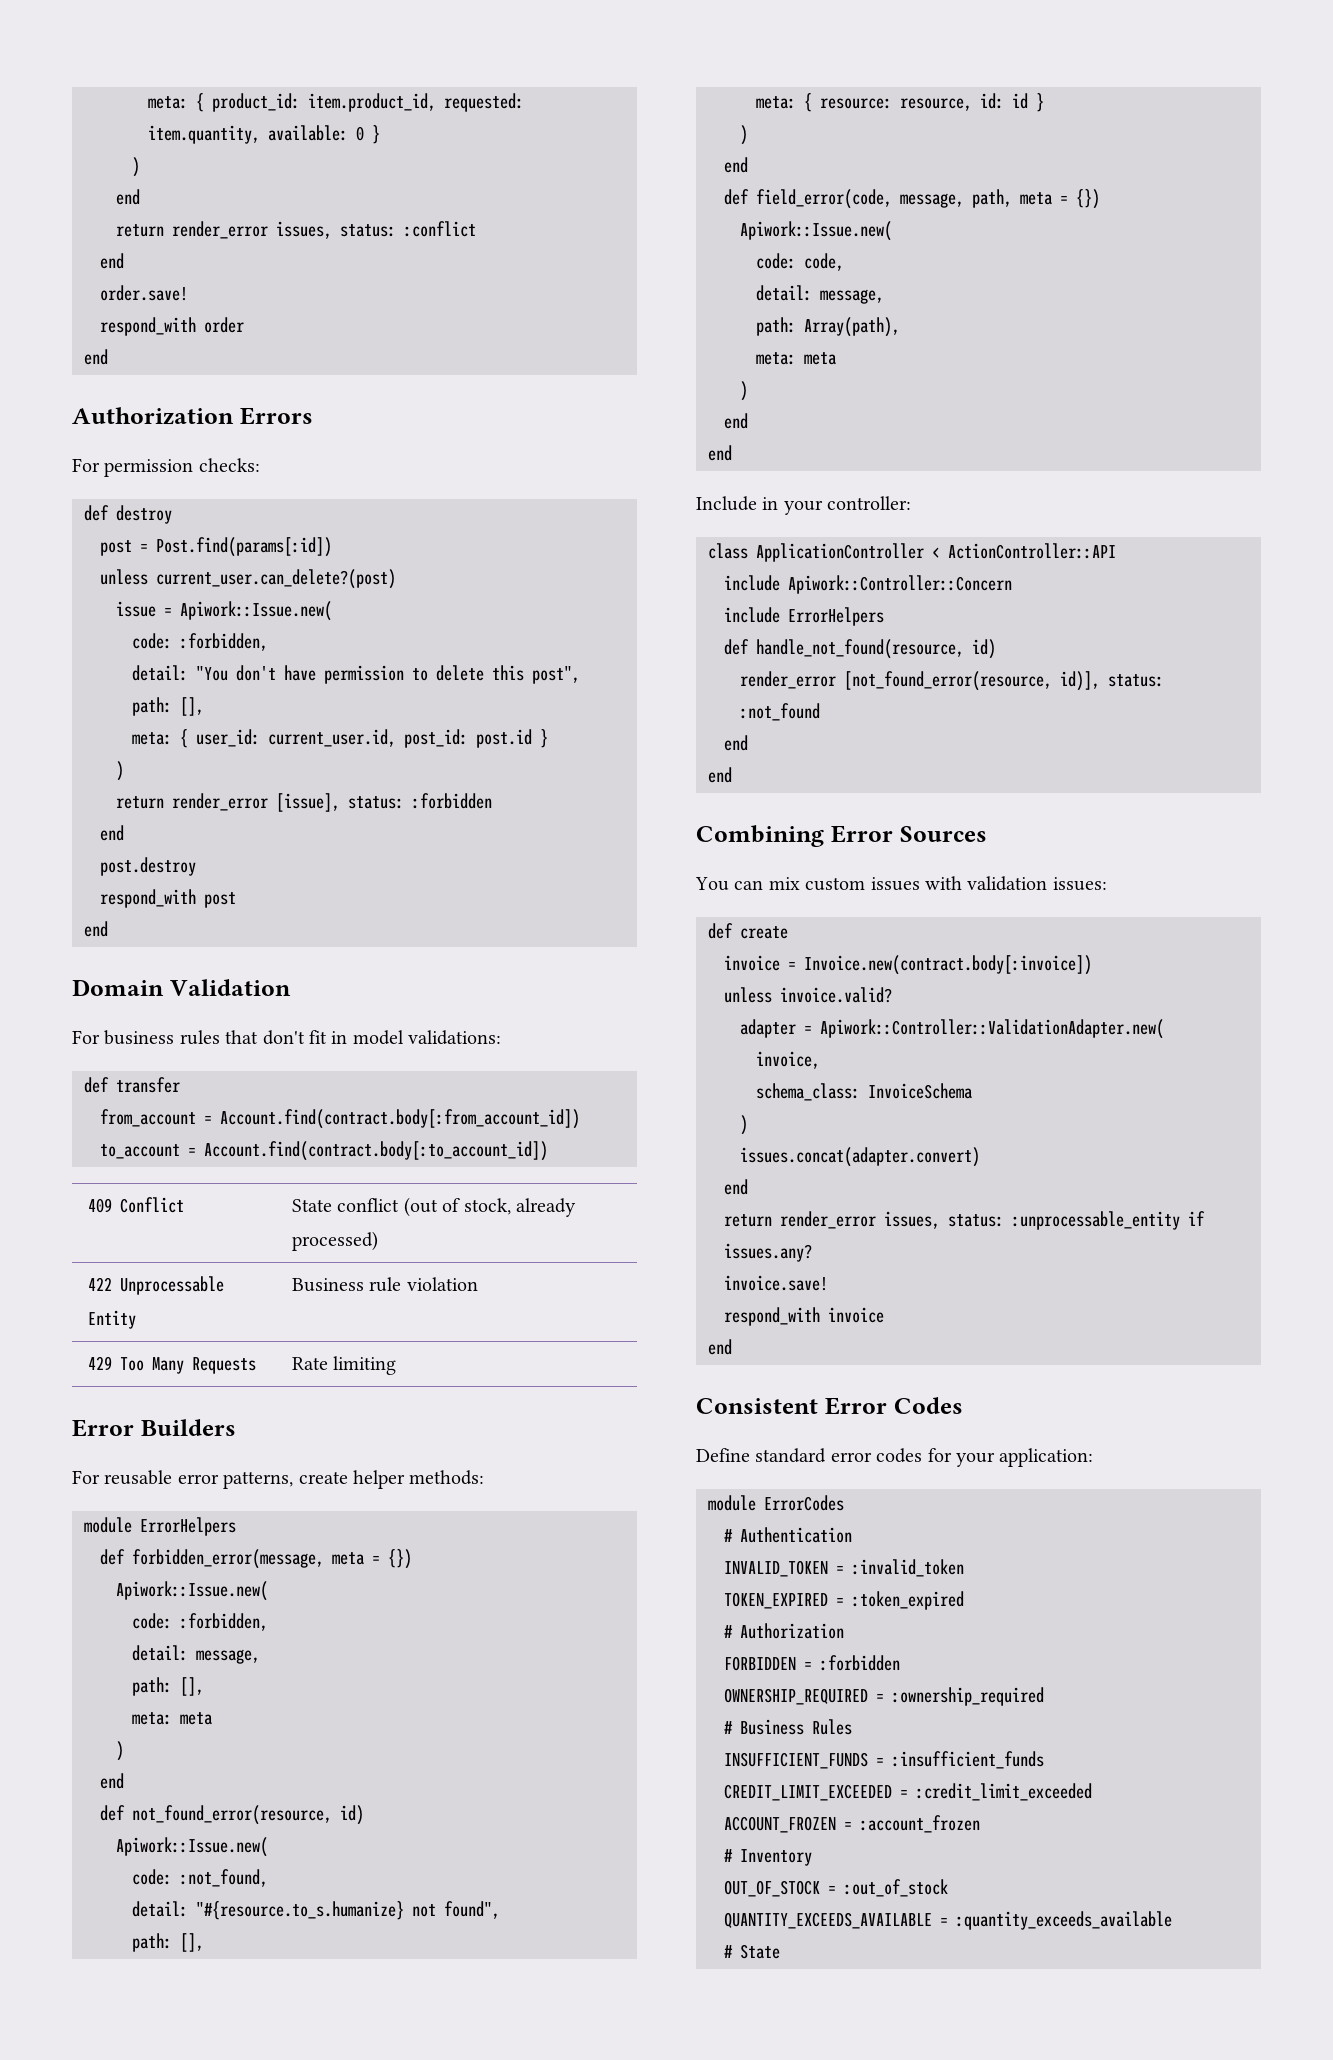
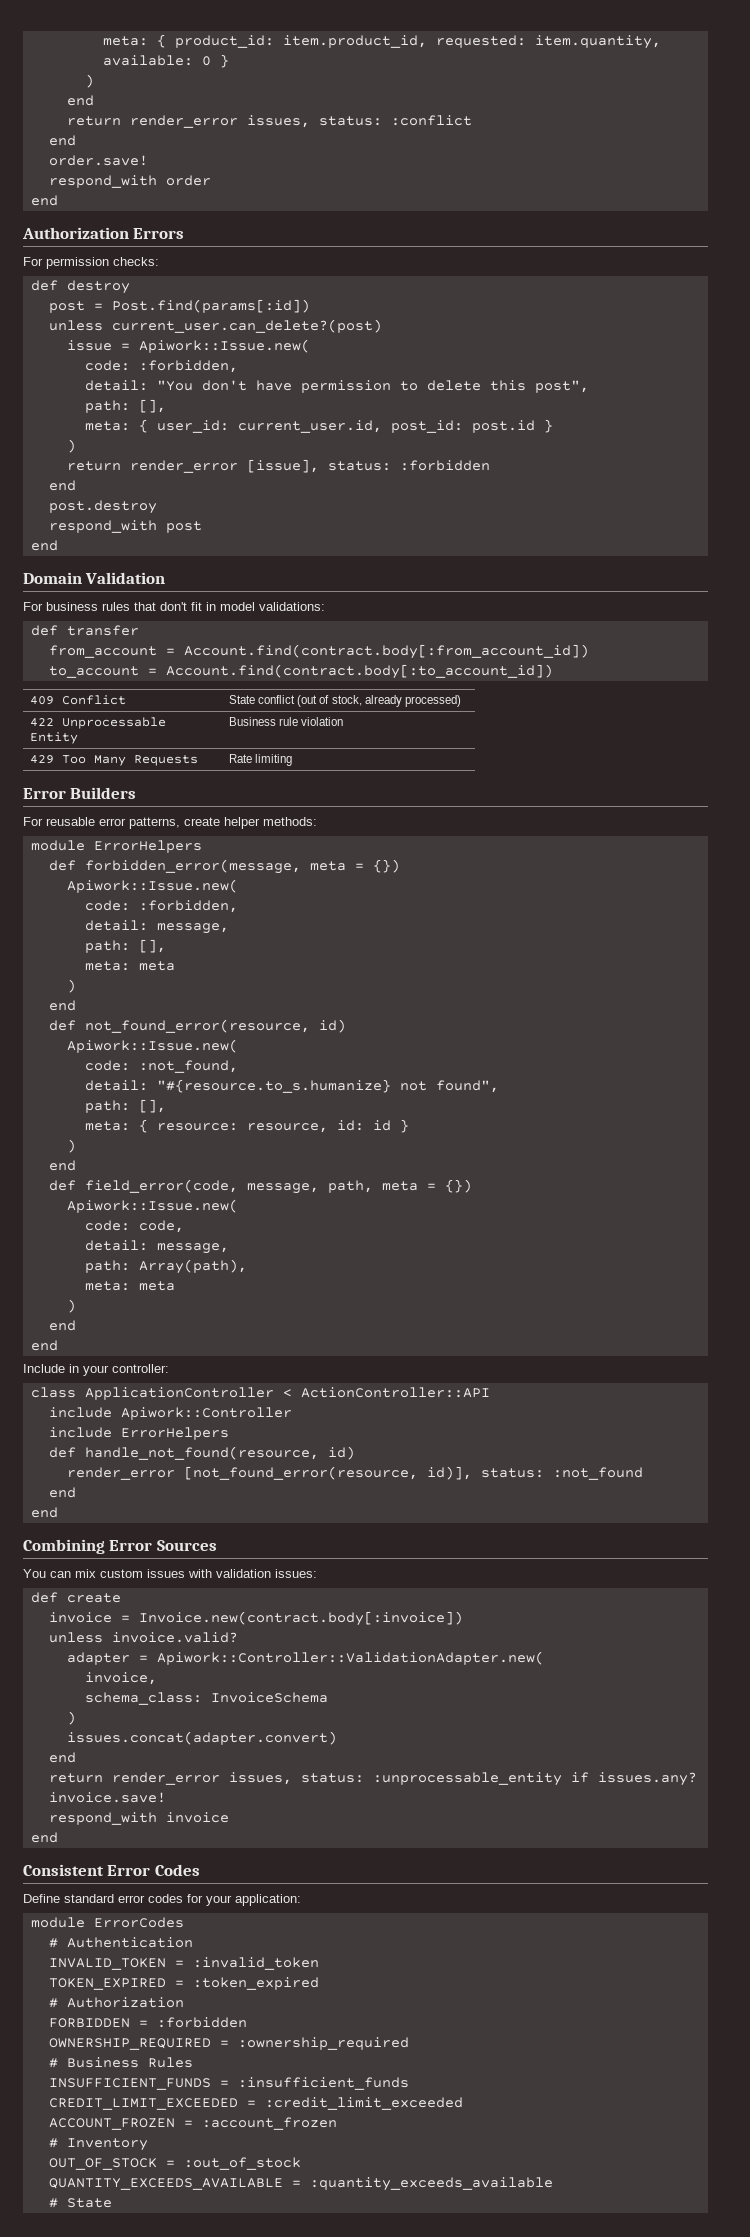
[788,575,1012,594] Apiwork::Controller::Concern -> [120,1407,292,1420] Apiwork::Controller

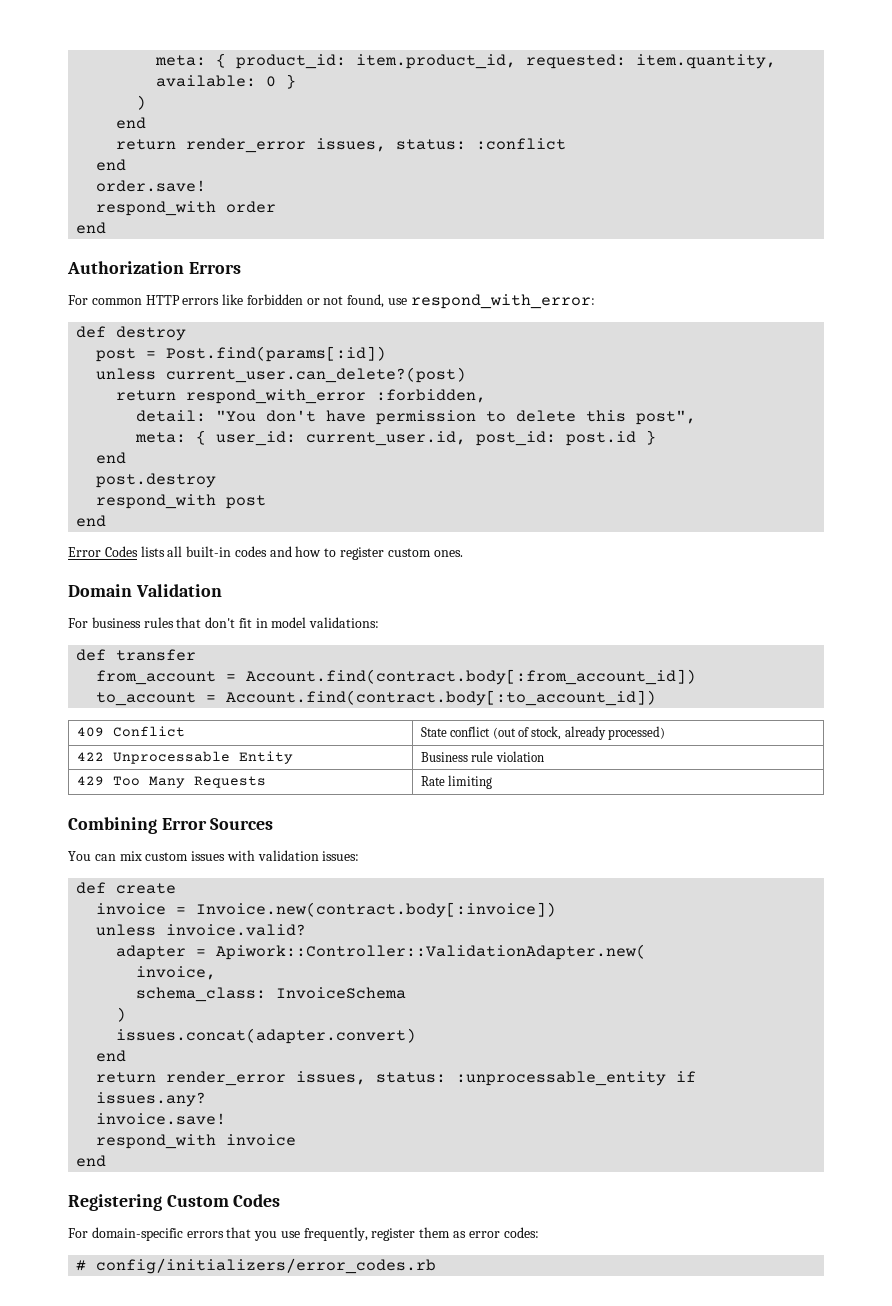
[46,257,159,269] permission checks: -> [91,294,595,309] common HTTP errors like forbidden or not found, use respond_with_error:
[66,339,310,353] [84,360,130,371] issue = Apiwork::Issue.new( // code: -> [116,389,367,404] return respond_with_error
[84,399,166,413] // path: [], -> (697, 417) none
[66,439,76,453] [66,459,490,473] // ) // return render_error [issue], status: :forbidden -> (657, 437) none
(58, 545) none -> [68,546,463,560] // Error Codes lists all built-in codes and how to register custom ones.
[23,787,137,799] [23,817,317,829] [30,840,202,853] [48,859,400,874] [66,879,238,893] [84,900,238,913] [84,920,229,934] [84,939,166,953] [84,961,175,971] [66,979,76,993] [48,1000,76,1011] [48,1019,346,1033] [66,1039,238,1053] [84,1060,238,1073] [84,1079,499,1093] [84,1099,166,1113] [84,1119,409,1133] [66,1139,76,1153] [48,1160,76,1171] [48,1179,472,1194] [66,1199,238,1213] [84,1220,184,1233] [84,1240,229,1254] [84,1259,247,1274] [84,1281,175,1291] [66,1299,76,1313] [48,1320,76,1331] [30,1340,58,1351] [23,1364,169,1376] [30,1387,490,1400] [48,1407,292,1420] [48,1427,229,1440] [48,1446,355,1460] [66,1466,643,1480] [48,1487,76,1498] [30,1507,58,1518] // Error Builders // For reusable error patterns, create helper methods: // module ErrorHelpers // def forbidden_error(message, meta = {}) // Apiwork::Issue.new( // code: :forbidden, // detail: message, // path: [], // meta: meta // ) // end // def not_found_error(resource, id) // Apiwork::Issue.new( // code: :not_found, // detail: "#{resource.to_s.humanize} not found", // path: [], // meta: { resource: resource, id: id } // ) // end // def field_error(code, message, path, meta = {}) // Apiwork::Issue.new( // code: code, // detail: message, // path: Array(path), // meta: meta // ) // end // end // Include in your controller: // class ApplicationController < ActionController::API // include Apiwork::Controller // include ErrorHelpers // def handle_not_found(resource, id) // render_error [not_found_error(resource, id)], status: :not_found // end // end -> (493, 782) none
[23,1864,151,1876] Consistent Error -> [68,1194,229,1211] Registering Custom
[23,1894,301,1906] [30,1917,184,1928] [48,1937,193,1948] [48,1957,319,1970] [48,1977,319,1990] [48,1997,184,2008] [48,2017,247,2028] [48,2037,409,2050] [48,2057,193,2068] [48,2077,409,2090] [48,2097,463,2110] [48,2117,337,2130] [48,2138,148,2151] [48,2157,301,2170] [48,2177,553,2191] [48,2198,112,2208] Define standard error codes for your application: // module ErrorCodes // # Authentication // INVALID_TOKEN = :invalid_token // TOKEN_EXPIRED = :token_expired // # Authorization // FORBIDDEN = :forbidden // OWNERSHIP_REQUIRED = :ownership_required // # Business Rules // INSUFFICIENT_FUNDS = :insufficient_funds // CREDIT_LIMIT_EXCEEDED = :credit_limit_exceeded // ACCOUNT_FROZEN = :account_frozen // # Inventory // OUT_OF_STOCK = :out_of_stock // QUANTITY_EXCEEDS_AVAILABLE = :quantity_exceeds_available // # State -> [68,1227,539,1241] [76,1258,437,1274] For domain-specific errors that you use frequently, register them as error codes: // # config/initializers/error_codes.rb

